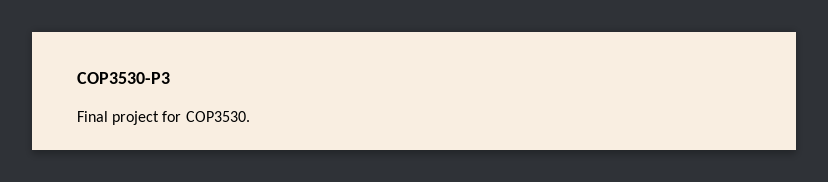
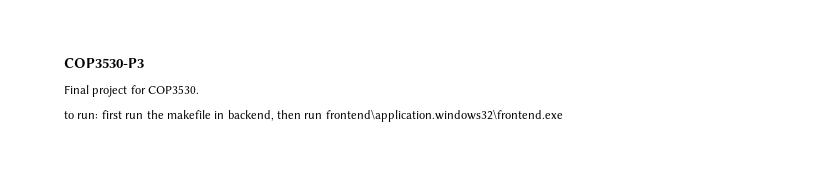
(250, 116) none -> [64,109,563,122] // to run: first run the makefile in backend, then run frontend\application.windows32\frontend.exe

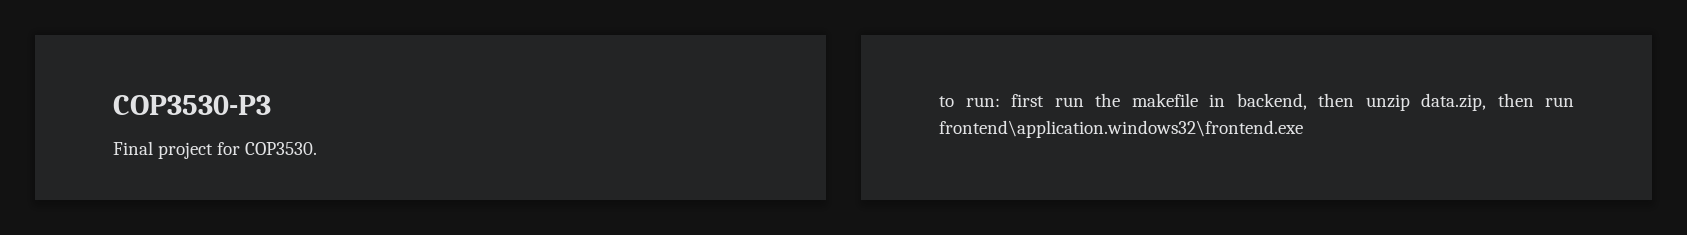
(301, 114) none -> [1365,93,1534,111] unzip data.zip, then

